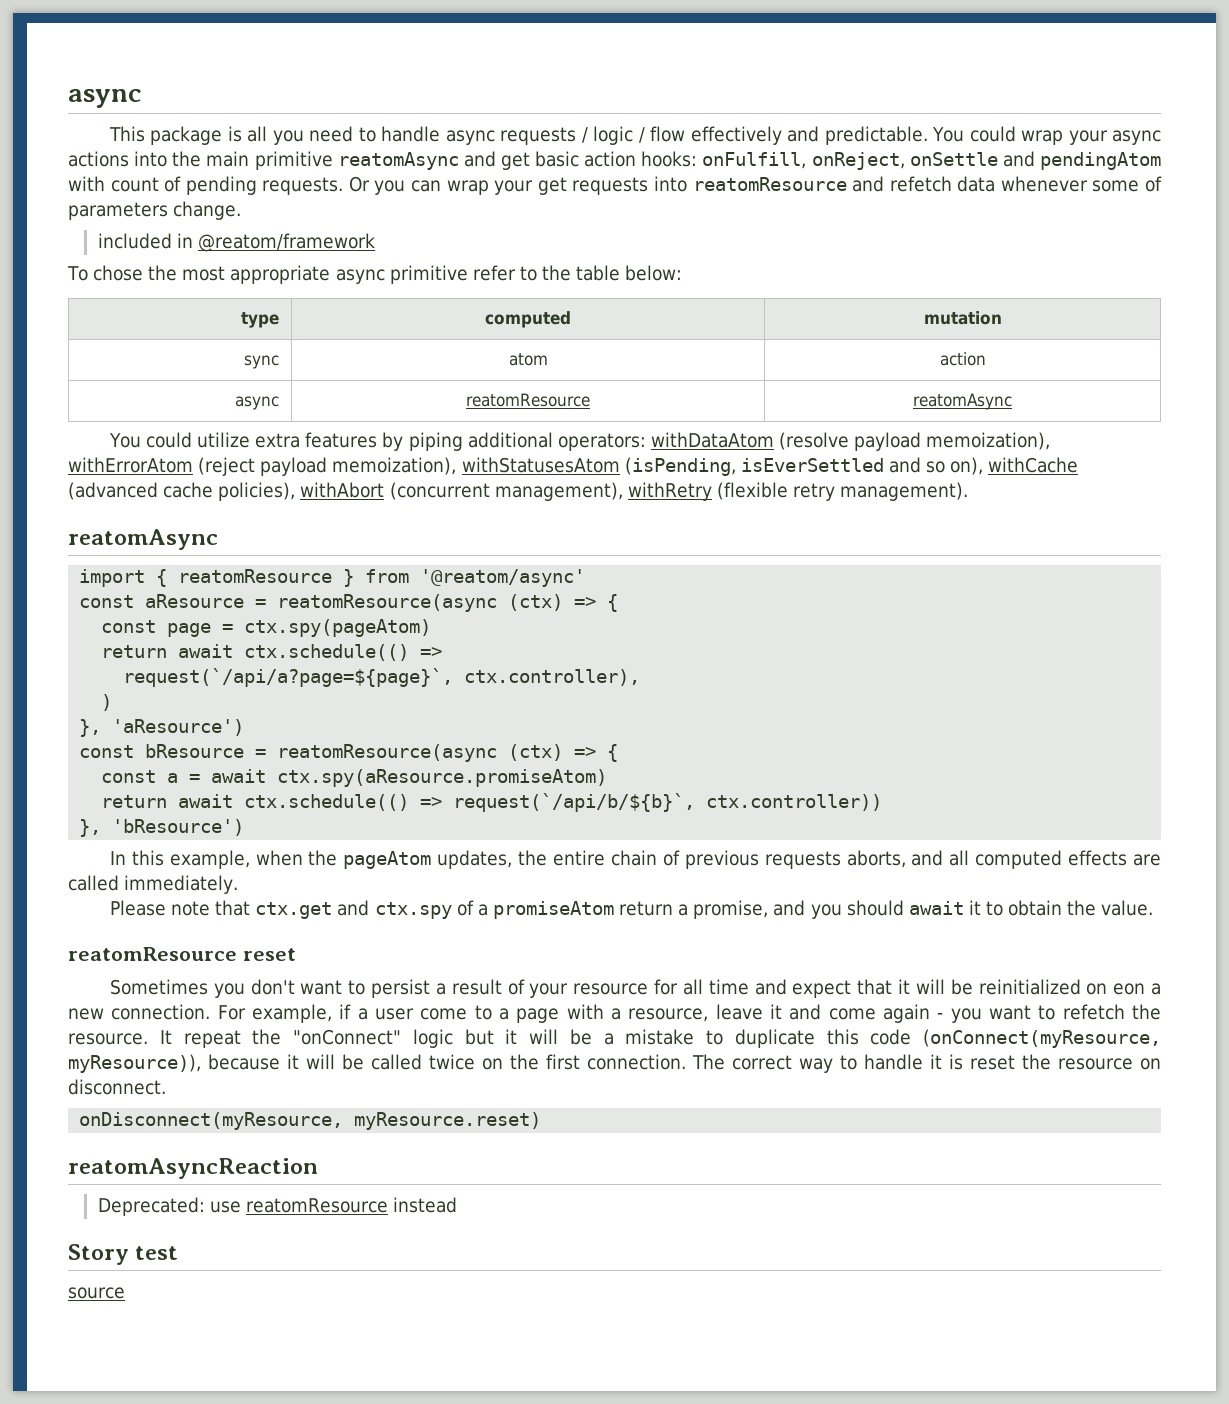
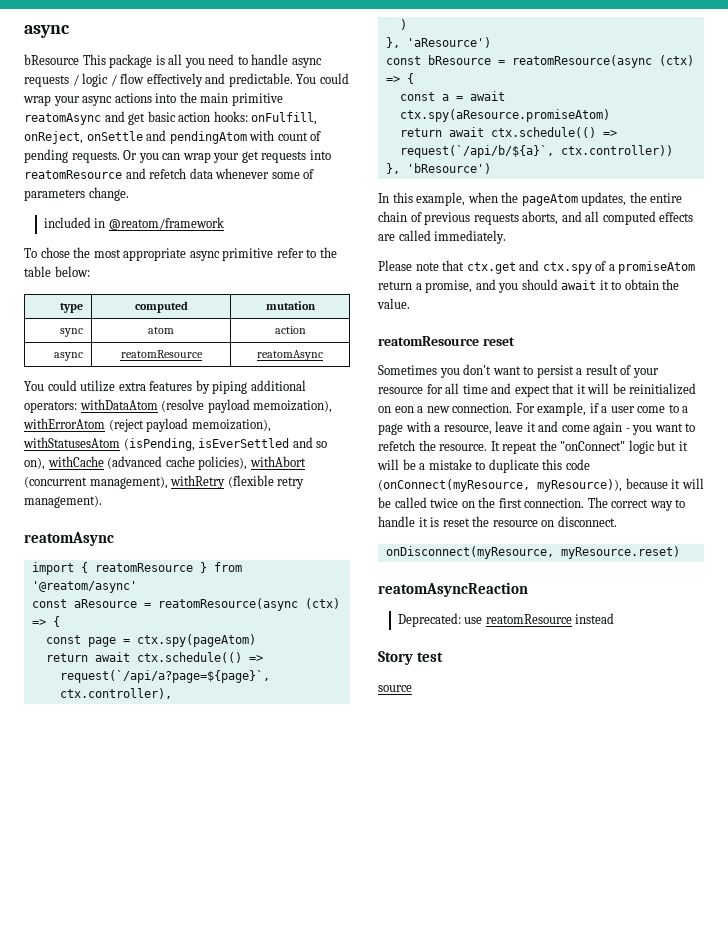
(142, 98) none -> [24,54,79,65] bResource
[453,793,696,812] request(`/api/b/${b}`, -> [399,145,554,158] request(`/api/b/${a}`,

